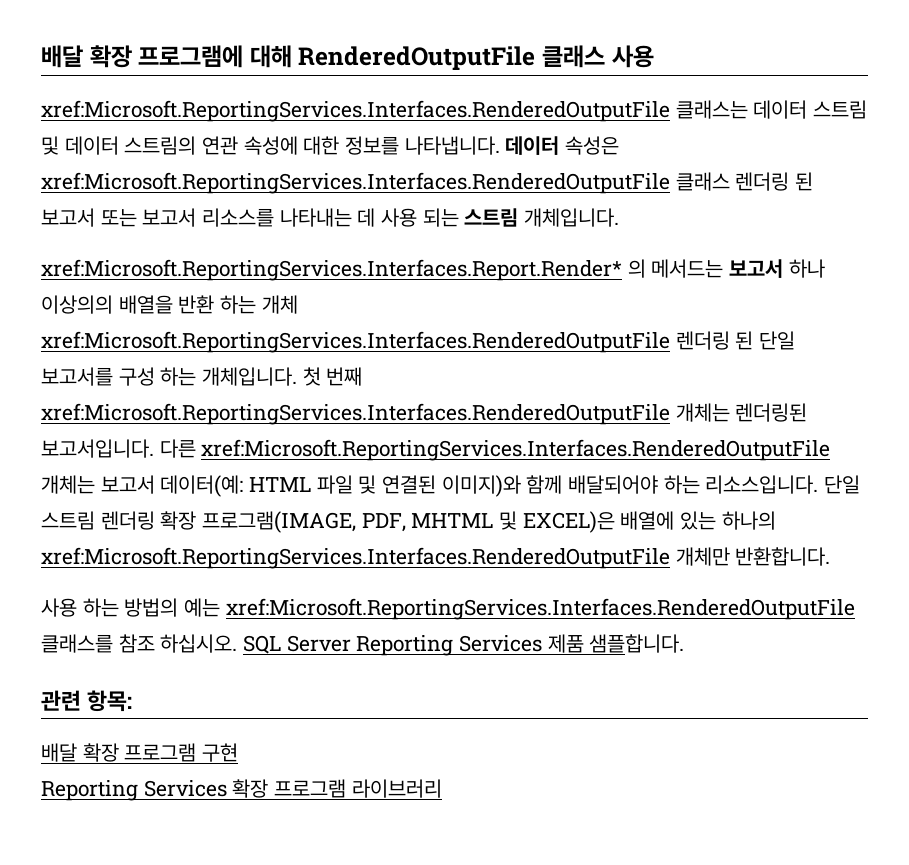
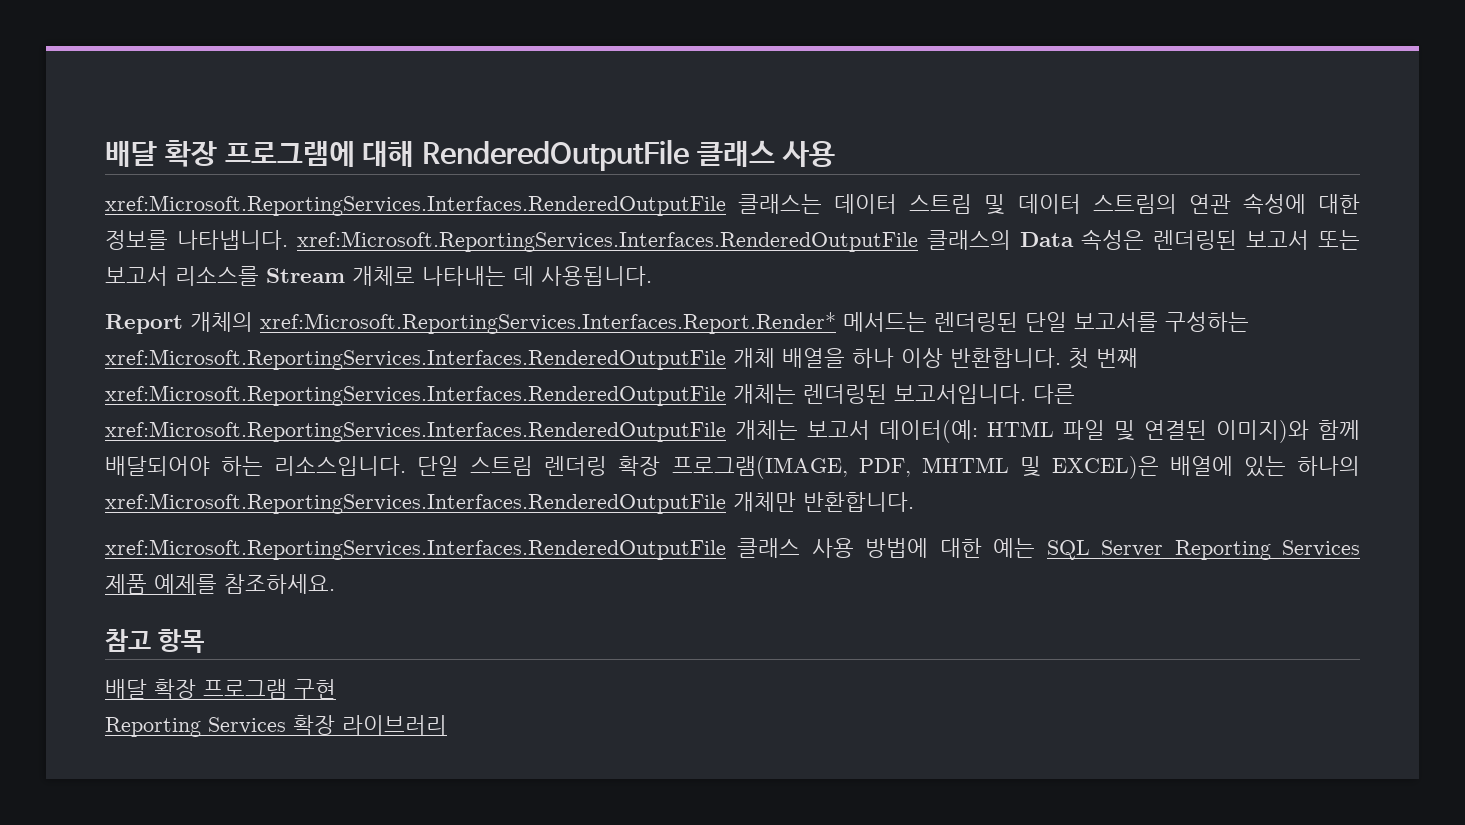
[505,136,620,155] [41,172,814,194] [41,208,620,227] [41,259,825,281] [41,295,298,314] [41,331,796,353] [41,367,298,386] 데이터 속성은 xref:Microsoft.ReportingServices.Interfaces.RenderedOutputFile 클래스 렌더링 된 보고서 또는 보고서 리소스를 나타내는 데 사용 되는 스트림 개체입니다. // xref:Microsoft.ReportingServices.Interfaces.Report.Render* 의 메서드는 보고서 하나 이상의의 배열을 반환 하는 개체 xref:Microsoft.ReportingServices.Interfaces.RenderedOutputFile 렌더링 된 단일 보고서를 구성 하는 개체입니다. -> [296,229,1360,252] [105,266,652,286] [105,312,1249,334] [105,348,1061,370] xref:Microsoft.ReportingServices.Interfaces.RenderedOutputFile 클래스의 Data 속성은 렌더링된 보고서 또는 보고서 리소스를 Stream 개체로 나타내는 데 사용됩니다. // Report 개체의 xref:Microsoft.ReportingServices.Interfaces.Report.Render* 메서드는 렌더링된 단일 보고서를 구성하는 xref:Microsoft.ReportingServices.Interfaces.RenderedOutputFile 개체 배열을 하나 이상 반환합니다.
[41,598,855,620] [41,634,238,653] 사용 하는 방법의 예는 xref:Microsoft.ReportingServices.Interfaces.RenderedOutputFile 클래스를 참조 하십시오. -> [105,538,1036,560] xref:Microsoft.ReportingServices.Interfaces.RenderedOutputFile 클래스 사용 방법에 대한 예는
[589,634,685,653] [41,690,133,712] 샘플합니다. // 관련 항목: -> [154,574,335,594] [105,629,205,653] 예제를 참조하세요. // 참고 항목
[274,779,347,798] 프로그램 -> (335, 725) none

